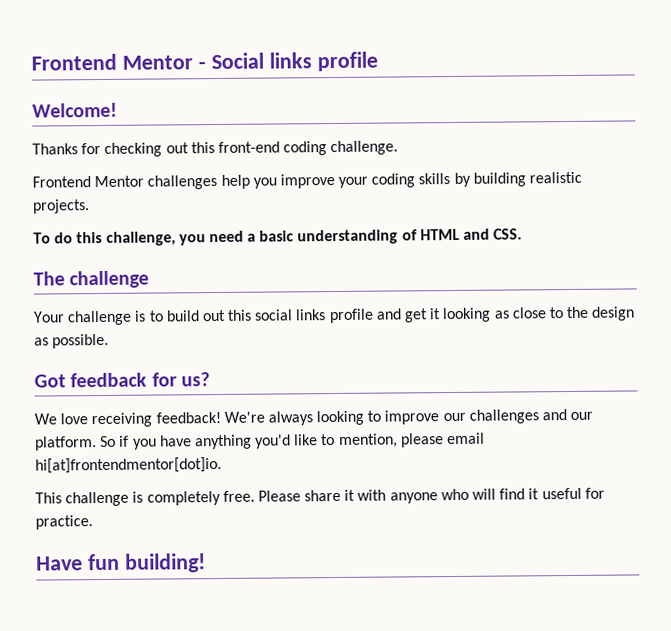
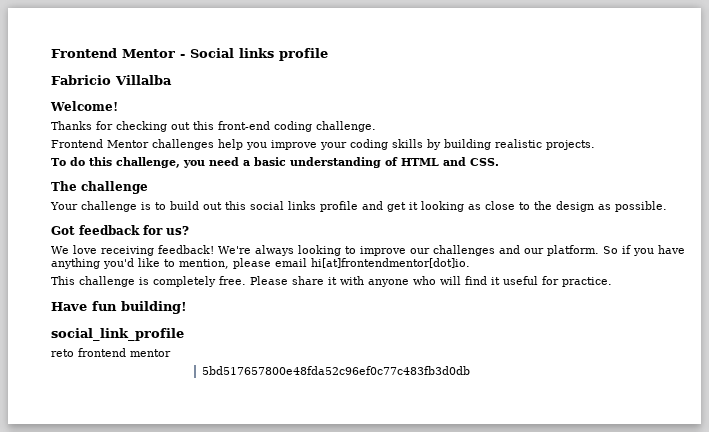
(378, 61) none -> [51,75,172,85] // Fabricio Villalba
(206, 563) none -> [51,328,184,341] [51,348,171,357] [201,366,470,375] // social_link_profile // reto frontend mentor // 5bd517657800e48fda52c96ef0c77c483fb3d0db

